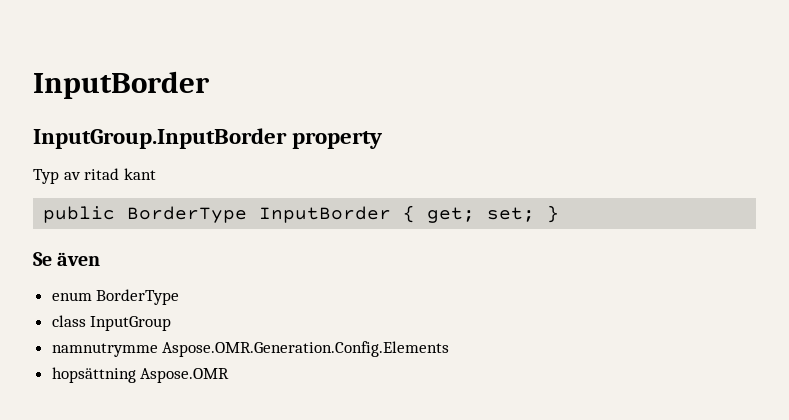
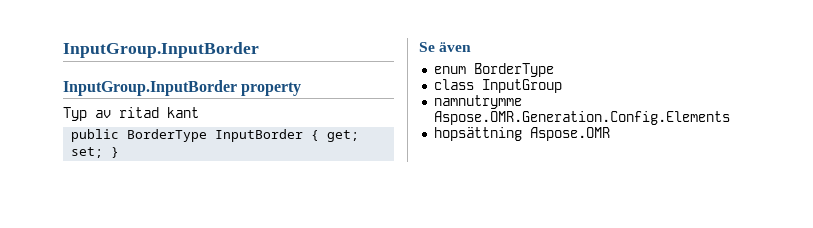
[33,71,210,99] InputBorder -> [63,42,259,58] InputGroup.InputBorder

